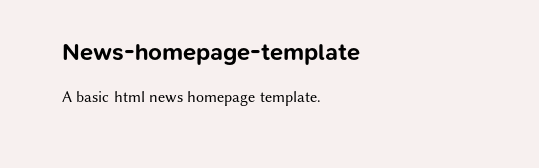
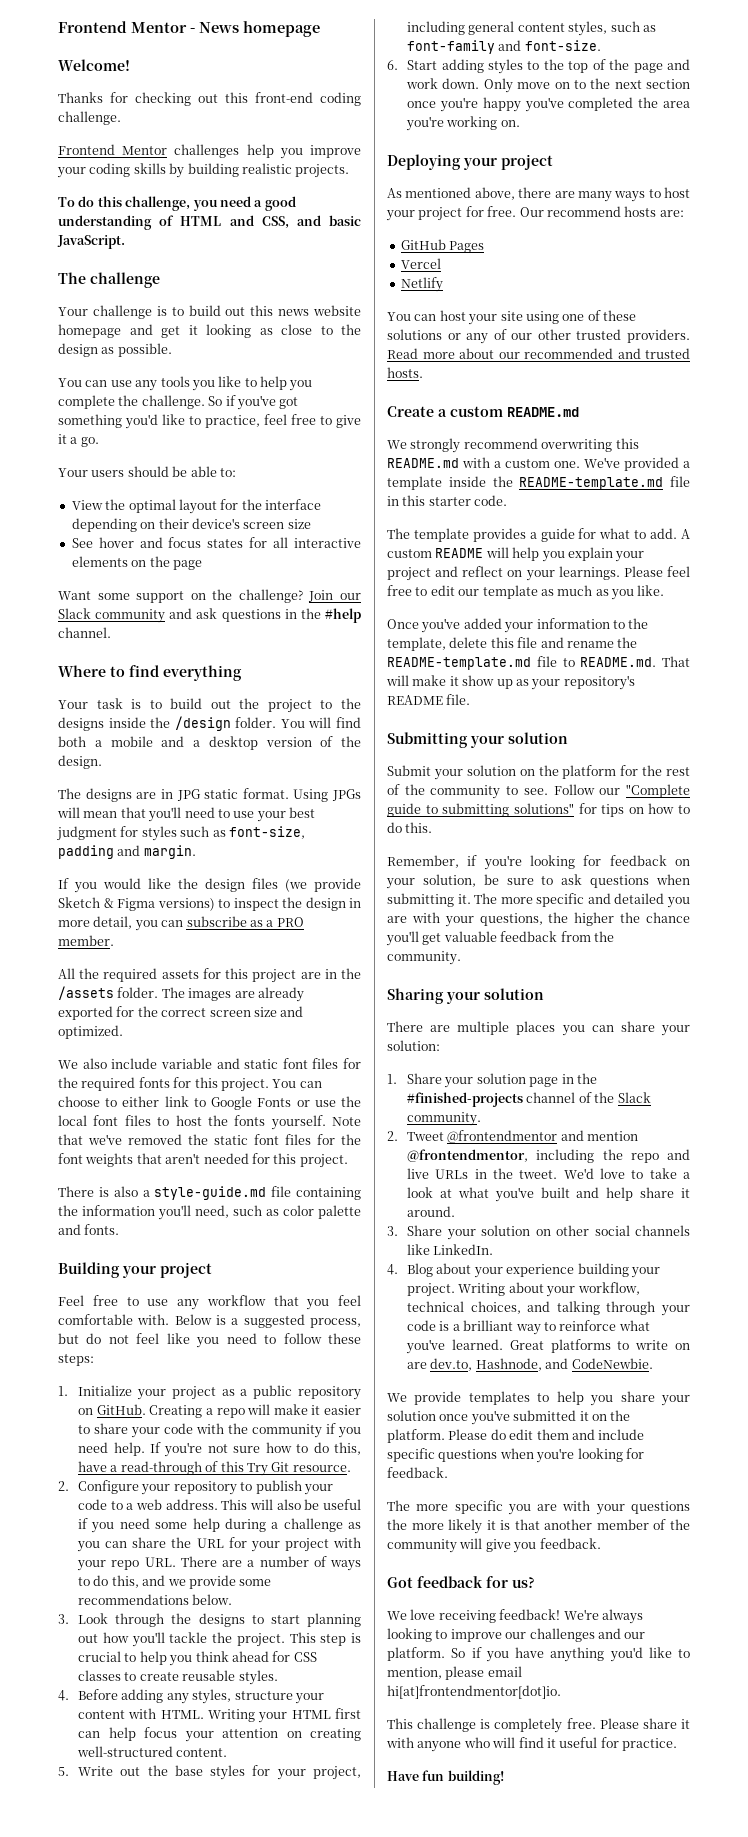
[62,43,360,65] [62,91,321,106] News-homepage-template // A basic html news homepage template. -> [58,21,320,37] [58,59,130,71] [58,92,361,106] [58,111,121,125] [58,144,361,159] [57,163,350,178] [58,196,296,211] [58,215,361,230] [57,235,125,249] [58,272,160,288] [58,305,361,319] [58,324,361,338] [58,343,172,357] [58,376,313,391] [58,395,299,410] [58,414,361,429] [58,434,99,447] [58,466,236,477] [71,499,321,514] [71,518,311,532] [71,537,361,548] [71,556,202,570] [58,589,361,603] [58,608,361,623] [58,627,111,638] [58,665,242,681] [58,698,361,713] [58,716,361,731] [58,736,361,750] [58,755,102,769] [58,788,361,802] [57,807,315,822] [57,826,305,841] [58,845,196,859] [58,878,361,893] [58,897,361,911] [58,916,304,931] [58,935,114,946] [58,968,362,983] [58,986,304,1002] [58,1006,304,1020] [58,1025,123,1039] [58,1058,361,1069] [58,1077,322,1092] [58,1096,362,1110] [58,1115,361,1130] [58,1134,361,1145] [58,1153,348,1168] [58,1186,361,1200] [58,1205,361,1220] [58,1224,120,1235] [58,1262,212,1278] [58,1295,361,1310] [58,1314,361,1328] [58,1333,362,1348] [58,1354,94,1366] [58,1385,362,1400] [78,1404,361,1418] [78,1423,361,1438] [78,1442,361,1457] [78,1461,351,1476] [58,1480,333,1495] [78,1499,361,1510] [78,1518,361,1533] [77,1537,361,1552] [77,1556,361,1571] [78,1575,272,1589] [78,1594,233,1605] [58,1613,361,1627] [78,1632,361,1647] [78,1651,317,1666] [78,1670,278,1685] [58,1689,324,1704] [78,1708,361,1723] [78,1727,361,1742] [77,1746,228,1757] [58,1765,362,1780] [407,21,656,36] [407,40,601,54] [387,59,690,74] [406,78,690,93] [407,97,690,112] [406,116,520,131] [387,154,553,170] [387,187,690,202] [386,206,684,221] [400,239,485,253] [400,258,441,269] [400,277,443,292] [387,310,636,325] [387,329,690,344] [387,348,690,359] [387,367,423,378] [387,406,579,417] [387,438,639,453] [387,457,690,471] [387,476,690,490] [387,495,508,506] [387,528,690,542] [387,547,645,562] [387,566,690,581] [387,585,665,600] [387,618,649,633] [387,637,638,651] [387,656,690,670] [386,675,635,690] [387,694,471,705] [387,732,568,748] [387,765,690,780] [387,784,690,799] [387,803,690,817] [387,822,433,833] [387,855,690,870] [386,874,690,889] [387,893,690,908] [387,912,690,927] [386,931,614,946] [387,951,461,965] [387,988,544,1004] [387,1021,690,1036] [387,1040,440,1051] [387,1073,597,1088] [407,1092,651,1107] [407,1112,482,1126] [387,1130,639,1143] [407,1149,690,1163] [407,1168,690,1179] [407,1187,690,1202] [407,1206,456,1217] [387,1225,690,1240] [407,1244,494,1255] [387,1263,660,1278] [407,1282,640,1297] [407,1301,690,1316] [407,1320,650,1335] [406,1339,690,1354] [407,1358,653,1371] [387,1391,690,1406] [387,1410,631,1425] [387,1429,645,1443] [387,1448,644,1463] [387,1467,448,1478] [387,1500,690,1515] [387,1519,690,1534] [387,1538,601,1553] [387,1576,535,1588] [387,1609,643,1624] [387,1628,646,1642] [387,1647,690,1662] [387,1666,522,1680] [387,1685,561,1699] [387,1718,690,1733] [386,1737,677,1752] [387,1770,504,1785] Frontend Mentor - News homepage // Welcome! // Thanks for checking out this front-end coding challenge. // Frontend Mentor challenges help you improve your coding skills by building realistic projects. // To do this challenge, you need a good understanding of HTML and CSS, and basic JavaScript. // The challenge // Your challenge is to build out this news website homepage and get it looking as close to the design as possible. // You can use any tools you like to help you complete the challenge. So if you've got something you'd like to practice, feel free to give it a go. // Your users should be able to: // View the optimal layout for the interface depending on their device's screen size // See hover and focus states for all interactive elements on the page // Want some support on the challenge? Join our Slack community and ask questions in the #help channel. // Where to find everything // Your task is to build out the project to the designs inside the /design folder. You will find both a mobile and a desktop version of the design. // The designs are in JPG static format. Using JPGs will mean that you'll need to use your best judgment for styles such as font-size, padding and margin. // If you would like the design files (we provide Sketch & Figma versions) to inspect the design in more detail, you can subscribe as a PRO member. // All the required assets for this project are in the /assets folder. The images are already exported for the correct screen size and optimized. // We also include variable and static font files for the required fonts for this project. You can choose to either link to Google Fonts or use the local font files to host the fonts yourself. Note that we've removed the static font files for the font weights that aren't needed for this project. // There is also a style-guide.md file containing the information you'll need, such as color palette and fonts. // Building your project // Feel free to use any workflow that you feel comfortable with. Below is a suggested process, but do not feel like you need to follow these steps: // 1. Initialize your project as a public repository on GitHub. Creating a repo will make it easier to share your code with the community if you need help. If you're not sure how to do this, have a read-through of this Try Git resource. // 2. Configure your repository to publish your code to a web address. This will also be useful if you need some help during a challenge as you can share the URL for your project with your repo URL. There are a number of ways to do this, and we provide some recommendations below. // 3. Look through the designs to start planning out how you'll tackle the project. This step is crucial to help you think ahead for CSS classes to create reusable styles. // 4. Before adding any styles, structure your content with HTML. Writing your HTML first can help focus your attention on creating well-structured content. // 5. Write out the base styles for your project, including general content styles, such as font-family and font-size. // 6. Start adding styles to the top of the page and work down. Only move on to the next section once you're happy you've completed the area you're working on. // Deploying your project // As mentioned above, there are many ways to host your project for free. Our recommend hosts are: // GitHub Pages // Vercel // Netlify // You can host your site using one of these solutions or any of our other trusted providers. Read more about our recommended and trusted hosts. // Create a custom README.md // We strongly recommend overwriting this README.md with a custom one. We've provided a template inside the README-template.md file in this starter code. // The template provides a guide for what to add. A custom README will help you explain your project and reflect on your learnings. Please feel free to edit our template as much as you like. // Once you've added your information to the template, delete this file and rename the README-template.md file to README.md. That will make it show up as your repository's README file. // Submitting your solution // Submit your solution on the platform for the rest of the community to see. Follow our "Complete guide to submitting solutions" for tips on how to do this. // Remember, if you're looking for feedback on your solution, be sure to ask questions when submitting it. The more specific and detailed you are with your questions, the higher the chance you'll get valuable feedback from the community. // Sharing your solution // There are multiple places you can share your solution: // 1. Share your solution page in the #finished-projects channel of the Slack community. // 2. Tweet @frontendmentor and mention @frontendmentor, including the repo and live URLs in the tweet. We'd love to take a look at what you've built and help share it around. // 3. Share your solution on other social channels like LinkedIn. // 4. Blog about your experience building your project. Writing about your workflow, technical choices, and talking through your code is a brilliant way to reinforce what you've learned. Great platforms to write on are dev.to, Hashnode, and CodeNewbie. // We provide templates to help you share your solution once you've submitted it on the platform. Please do edit them and include specific questions when you're looking for feedback. // The more specific you are with your questions the more likely it is that another member of the community will give you feedback. // Got feedback for us? // We love receiving feedback! We're always looking to improve our challenges and our platform. So if you have anything you'd like to mention, please email hi[at]frontendmentor[dot]io. // This challenge is completely free. Please share it with anyone who will find it useful for practice. // Have fun building!

